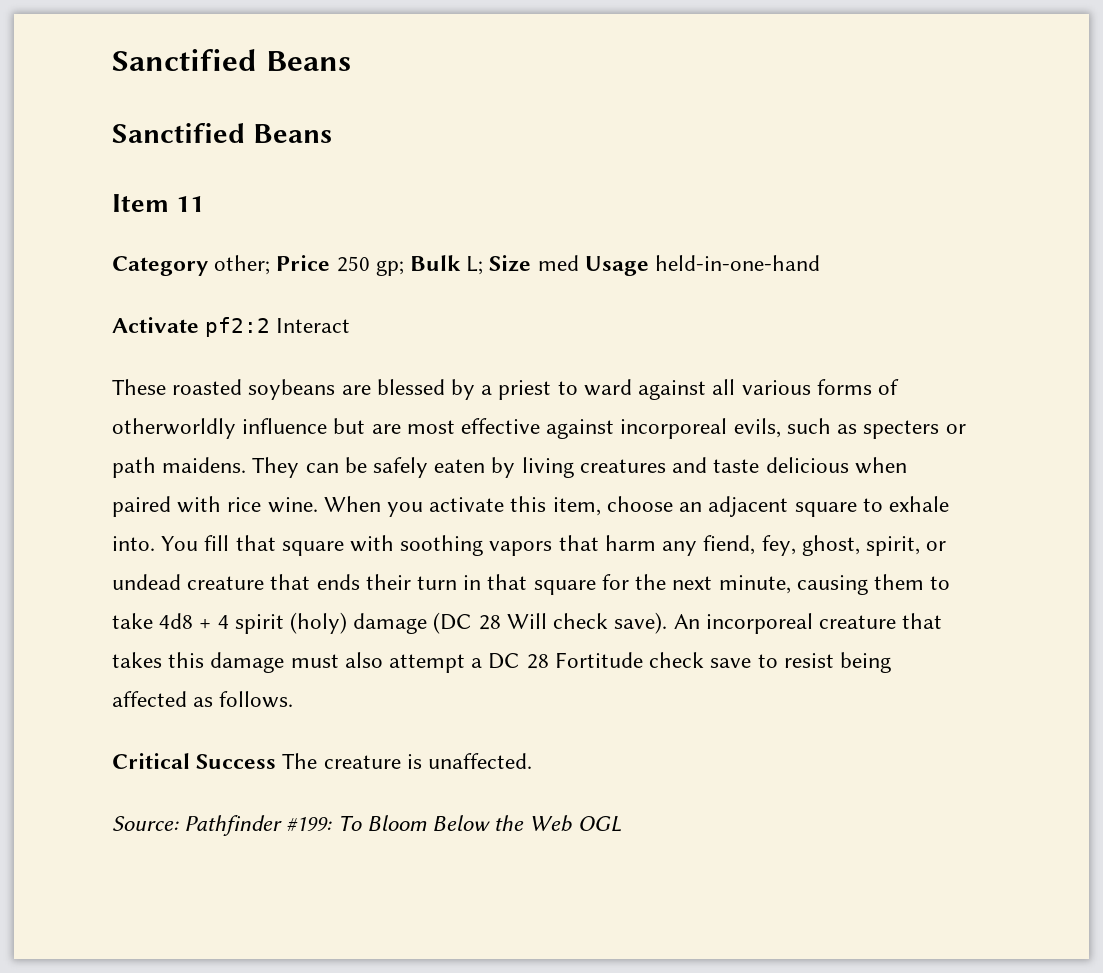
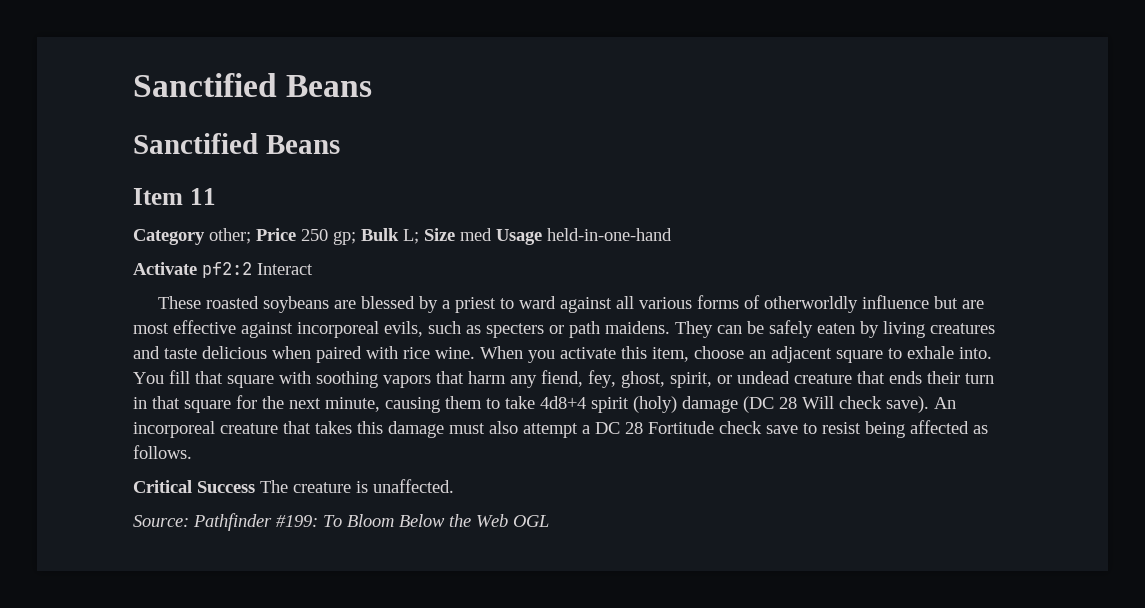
[159,613,229,629] 4d8 + 4 -> [540,396,586,409] 4d8+4

